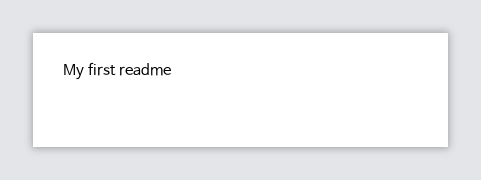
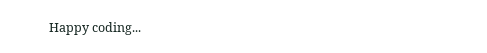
[63,62,171,80] My first readme -> [49,22,142,35] Happy coding...

